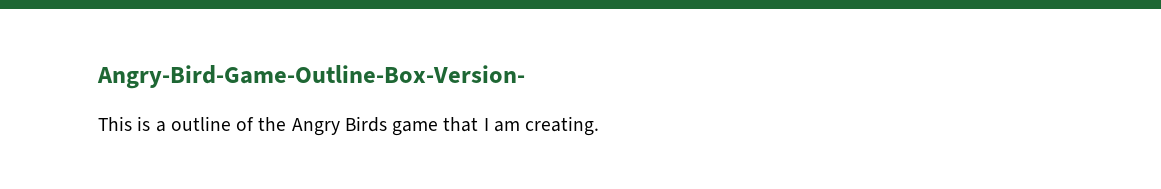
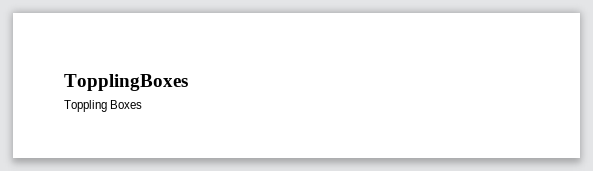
[97,65,525,89] [98,116,600,136] Angry-Bird-Game-Outline-Box-Version- // This is a outline of the Angry Birds game that I am creating. -> [64,74,188,91] [64,100,143,112] TopplingBoxes // Toppling Boxes

